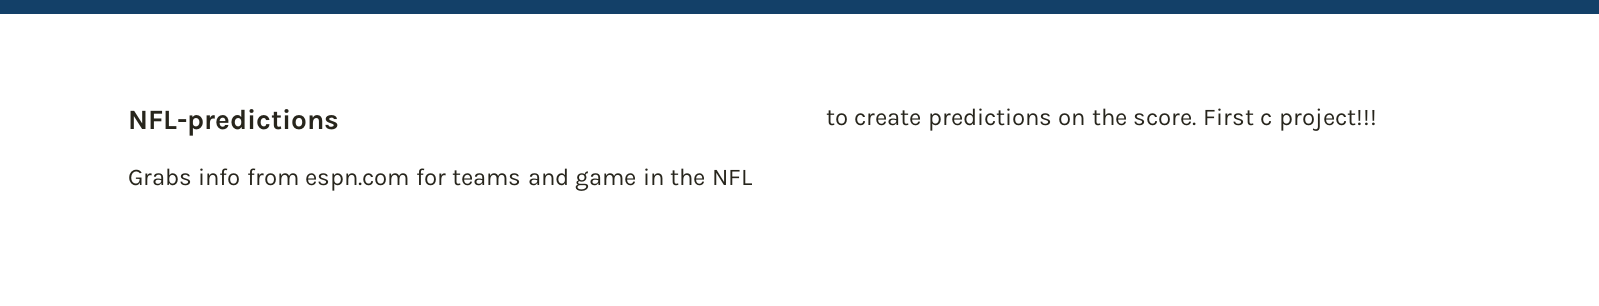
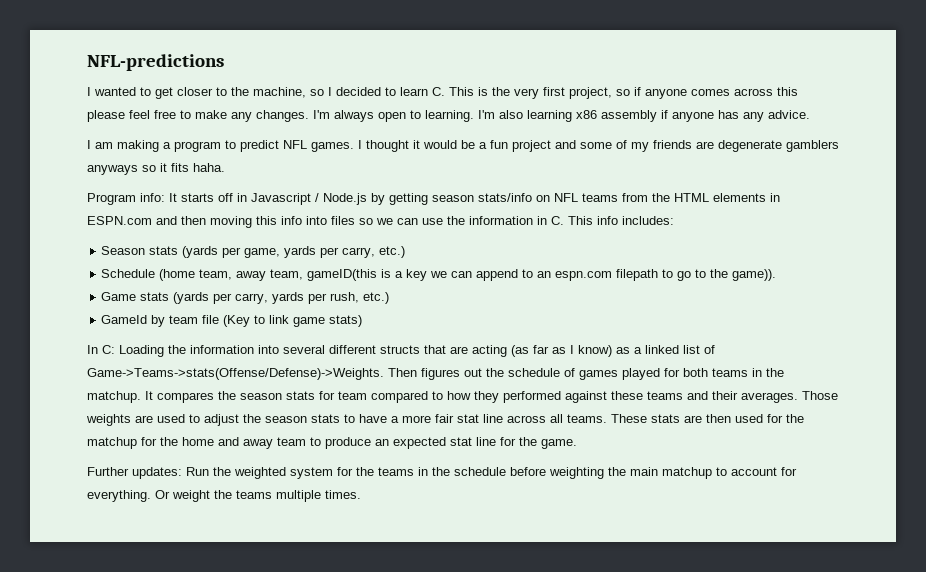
[128,168,752,191] [826,108,1377,131] Grabs info from espn.com for teams and game in the NFL to create predictions on the score. First c project!!! -> [87,87,798,99] [87,110,810,122] [87,140,839,152] [87,163,225,175] [87,193,780,205] [87,216,674,228] [101,246,406,258] [101,269,777,281] [101,292,390,304] [101,315,363,327] [87,345,715,357] [87,368,784,380] [87,391,838,403] [86,414,804,426] [87,437,577,449] [87,467,797,479] [87,490,361,502] I wanted to get closer to the machine, so I decided to learn C. This is the very first project, so if anyone comes across this please feel free to make any changes. I'm always open to learning. I'm also learning x86 assembly if anyone has any advice. // I am making a program to predict NFL games. I thought it would be a fun project and some of my friends are degenerate gamblers anyways so it fits haha. // Program info: It starts off in Javascript / Node.js by getting season stats/info on NFL teams from the HTML elements in ESPN.com and then moving this info into files so we can use the information in C. This info includes: // Season stats (yards per game, yards per carry, etc.) // Schedule (home team, away team, gameID(this is a key we can append to an espn.com filepath to go to the game)). // Game stats (yards per carry, yards per rush, etc.) // GameId by team file (Key to link game stats) // In C: Loading the information into several different structs that are acting (as far as I know) as a linked list of Game->Teams->stats(Offense/Defense)->Weights. Then figures out the schedule of games played for both teams in the matchup. It compares the season stats for team compared to how they performed against these teams and their averages. Those weights are used to adjust the season stats to have a more fair stat line across all teams. These stats are then used for the matchup for the home and away team to produce an expected stat line for the game. // Further updates: Run the weighted system for the teams in the schedule before weighting the main matchup to account for everything. Or weight the teams multiple times.

